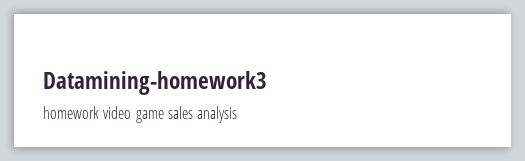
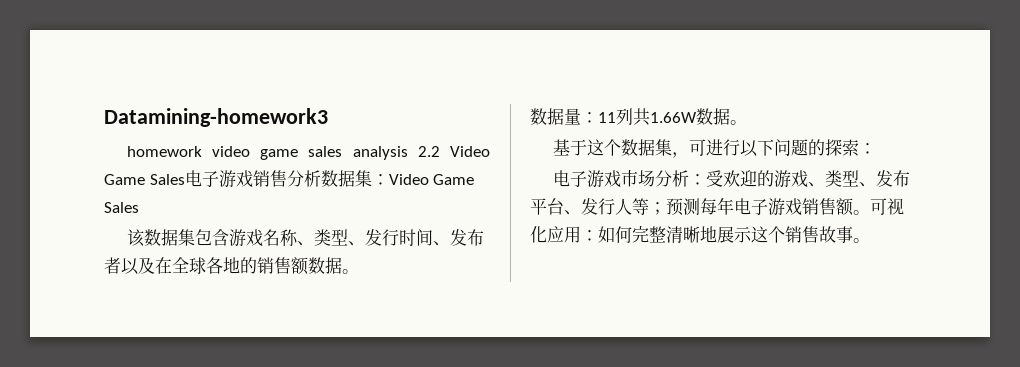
(238, 114) none -> [417,146,490,157] [104,170,475,188] [104,202,139,213] [126,229,484,247] [104,257,359,275] [530,108,747,126] [552,139,876,158] [552,170,910,188] [530,197,904,216] [530,226,870,243] 2.2 Video Game Sales电子游戏销售分析数据集：Video Game Sales // 该数据集包含游戏名称、类型、发行时间、发布者以及在全球各地的销售额数据。 // 数据量：11列共1.66W数据。 // 基于这个数据集，可进行以下问题的探索： // 电子游戏市场分析：受欢迎的游戏、类型、发布平台、发行人等；预测每年电子游戏销售额。可视化应用：如何完整清晰地展示这个销售故事。

